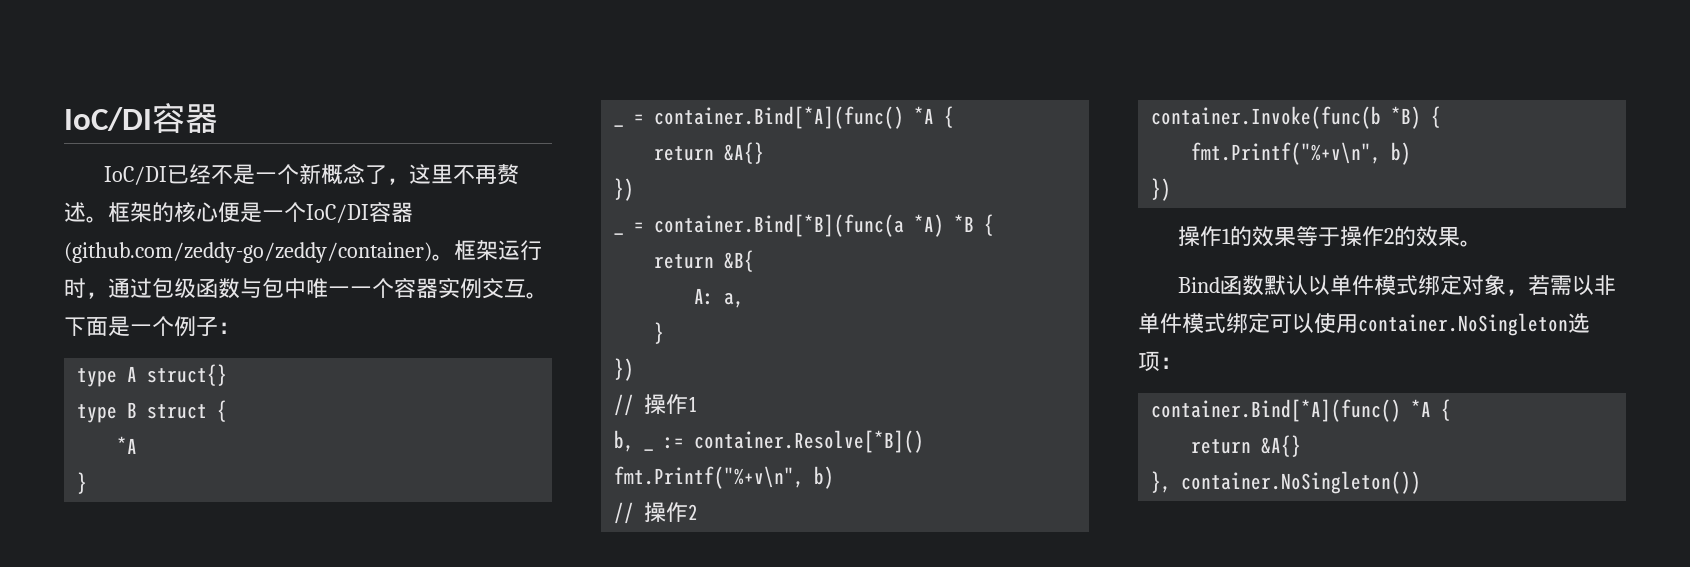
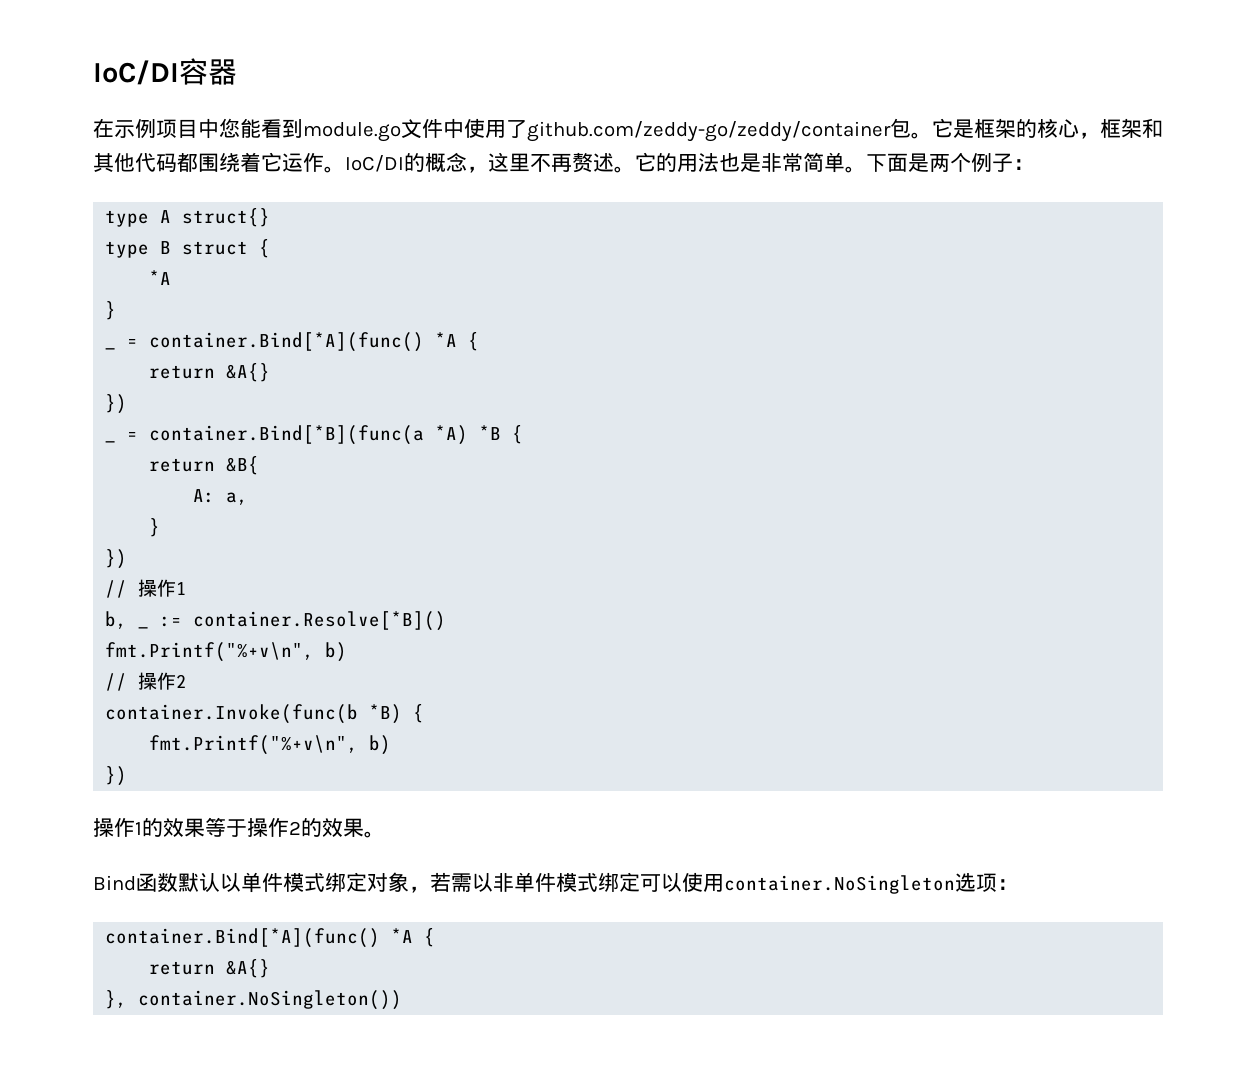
[104,164,520,185] [64,202,413,223] [64,240,542,263] [64,278,526,299] IoC/DI已经不是一个新概念了，这里不再赘述。框架的核心便是一个IoC/DI容器(github.com/zeddy-go/zeddy/container)。框架运行时，通过包级函数与包中唯一一个容器实例交互 -> [93,118,1163,142] [93,152,845,173] 在示例项目中您能看到module.go文件中使用了github.com/zeddy-go/zeddy/container包。它是框架的核心，框架和其他代码都围绕着它运作。IoC/DI的概念，这里不再赘述。它的用法也是非常简单
[130,324,152,334] 一 -> [929,154,950,172] 两

